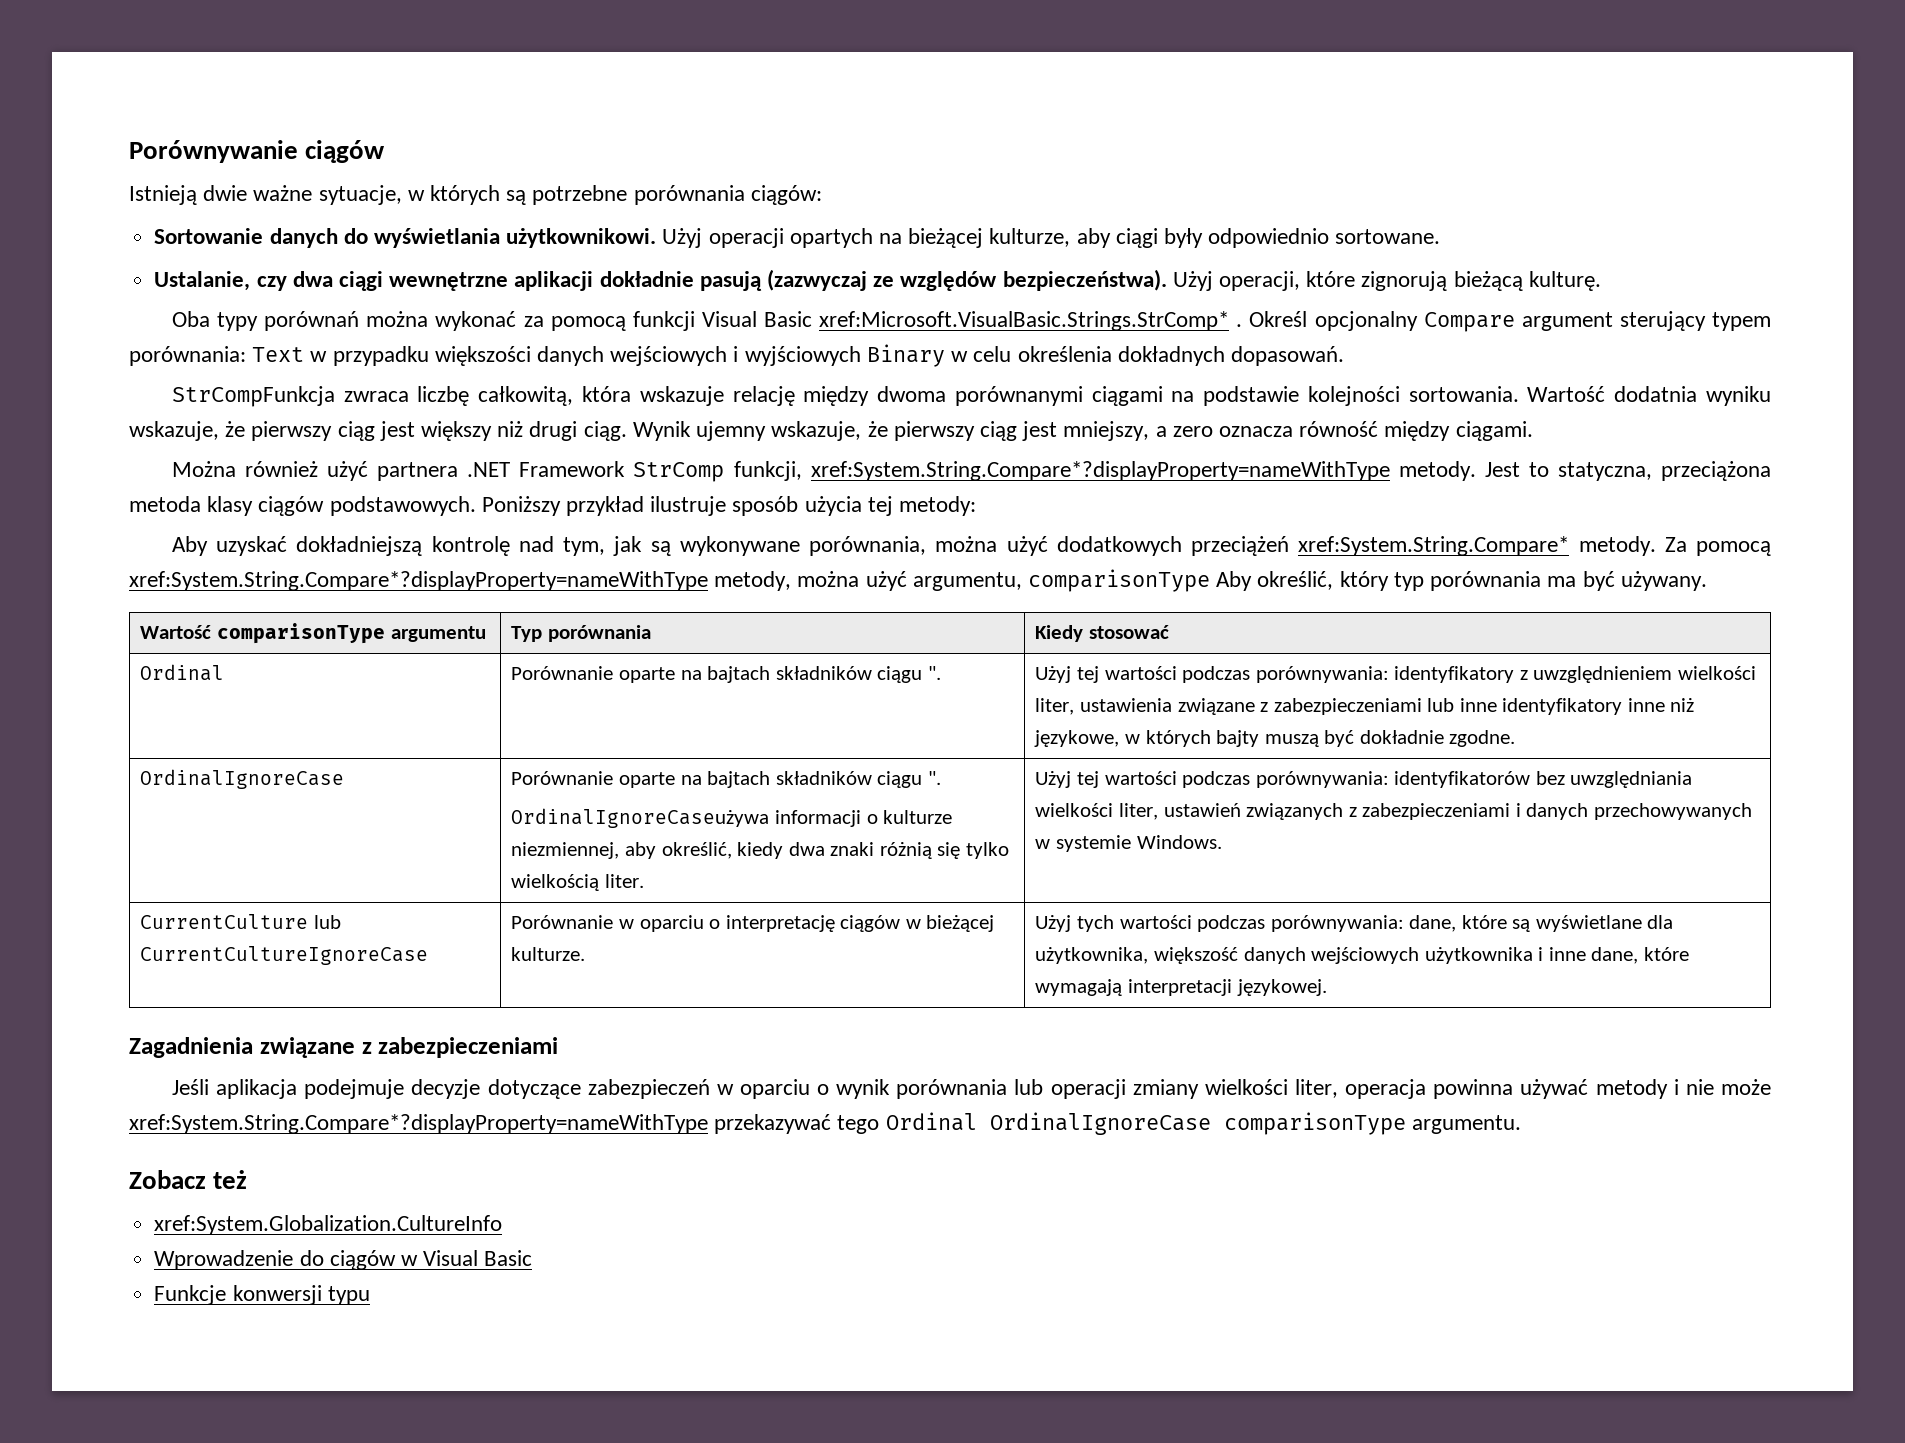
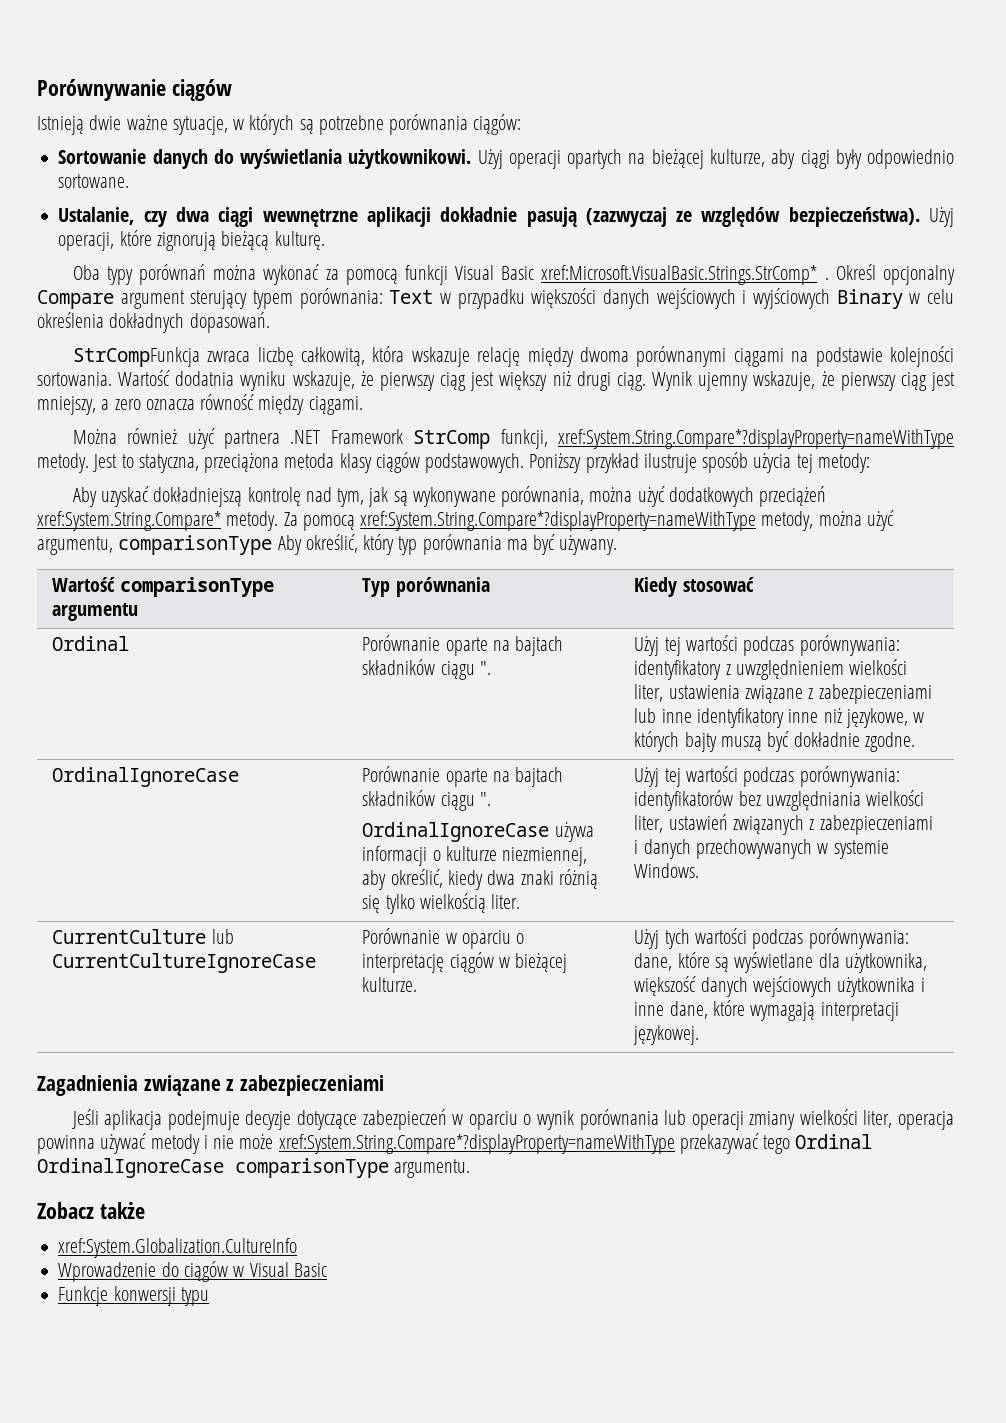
[511,808,770,828] OrdinalIgnoreCaseużywa -> [362,822,594,842] OrdinalIgnoreCase używa
[213,1170,248,1189] też -> [99,1201,145,1219] także

